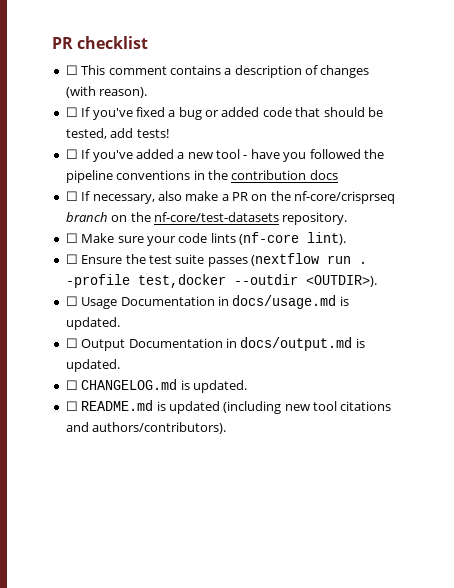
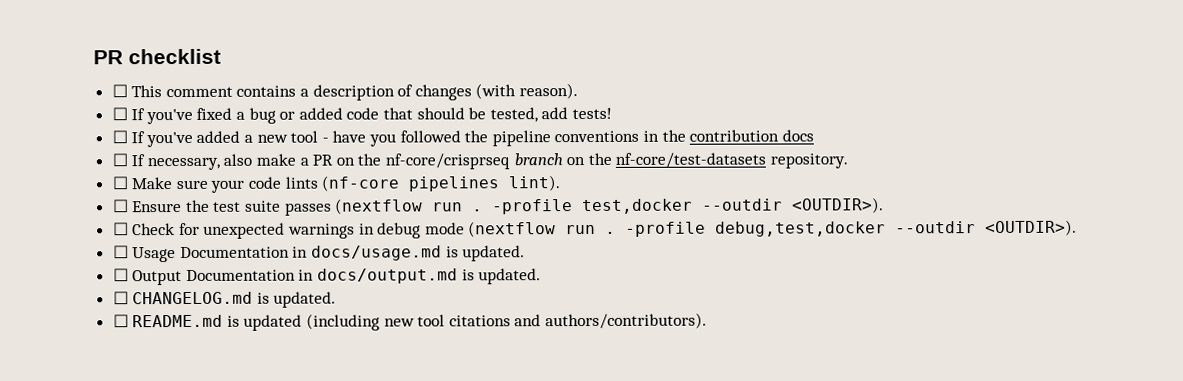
(299, 238) none -> [408,176,501,192] pipelines
(377, 281) none -> [112,219,1078,239] // ☐ Check for unexpected warnings in debug mode (nextflow run . -profile debug,test,docker --outdir <OUTDIR>).

